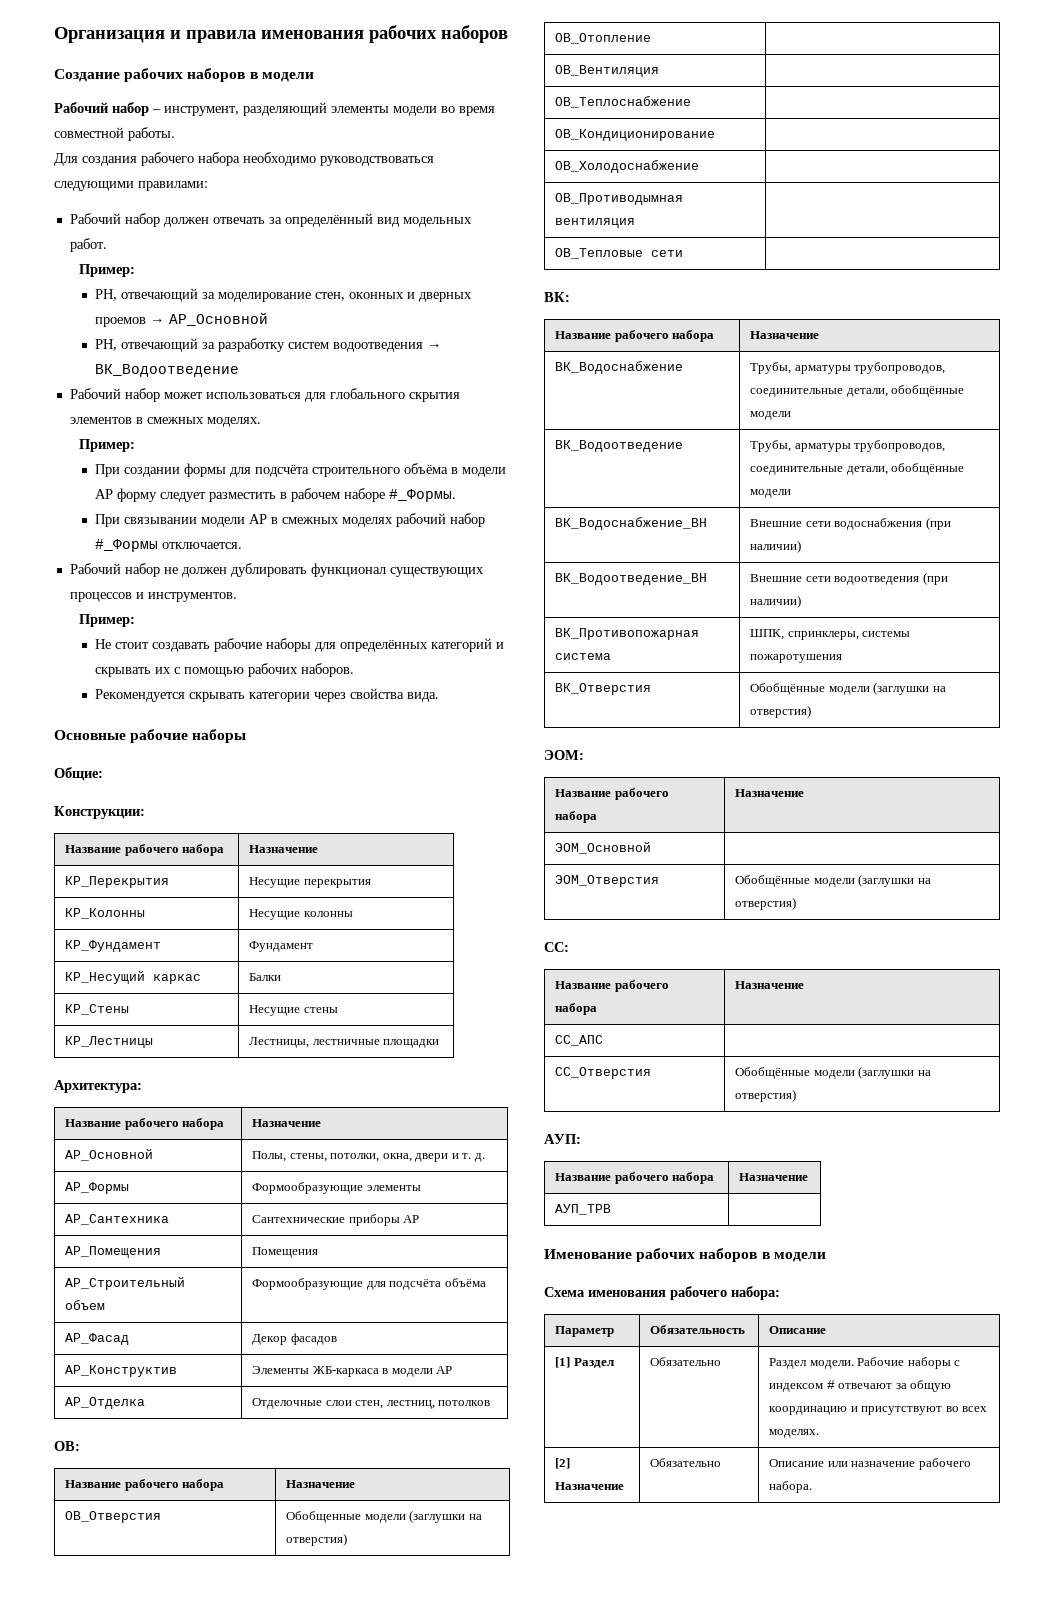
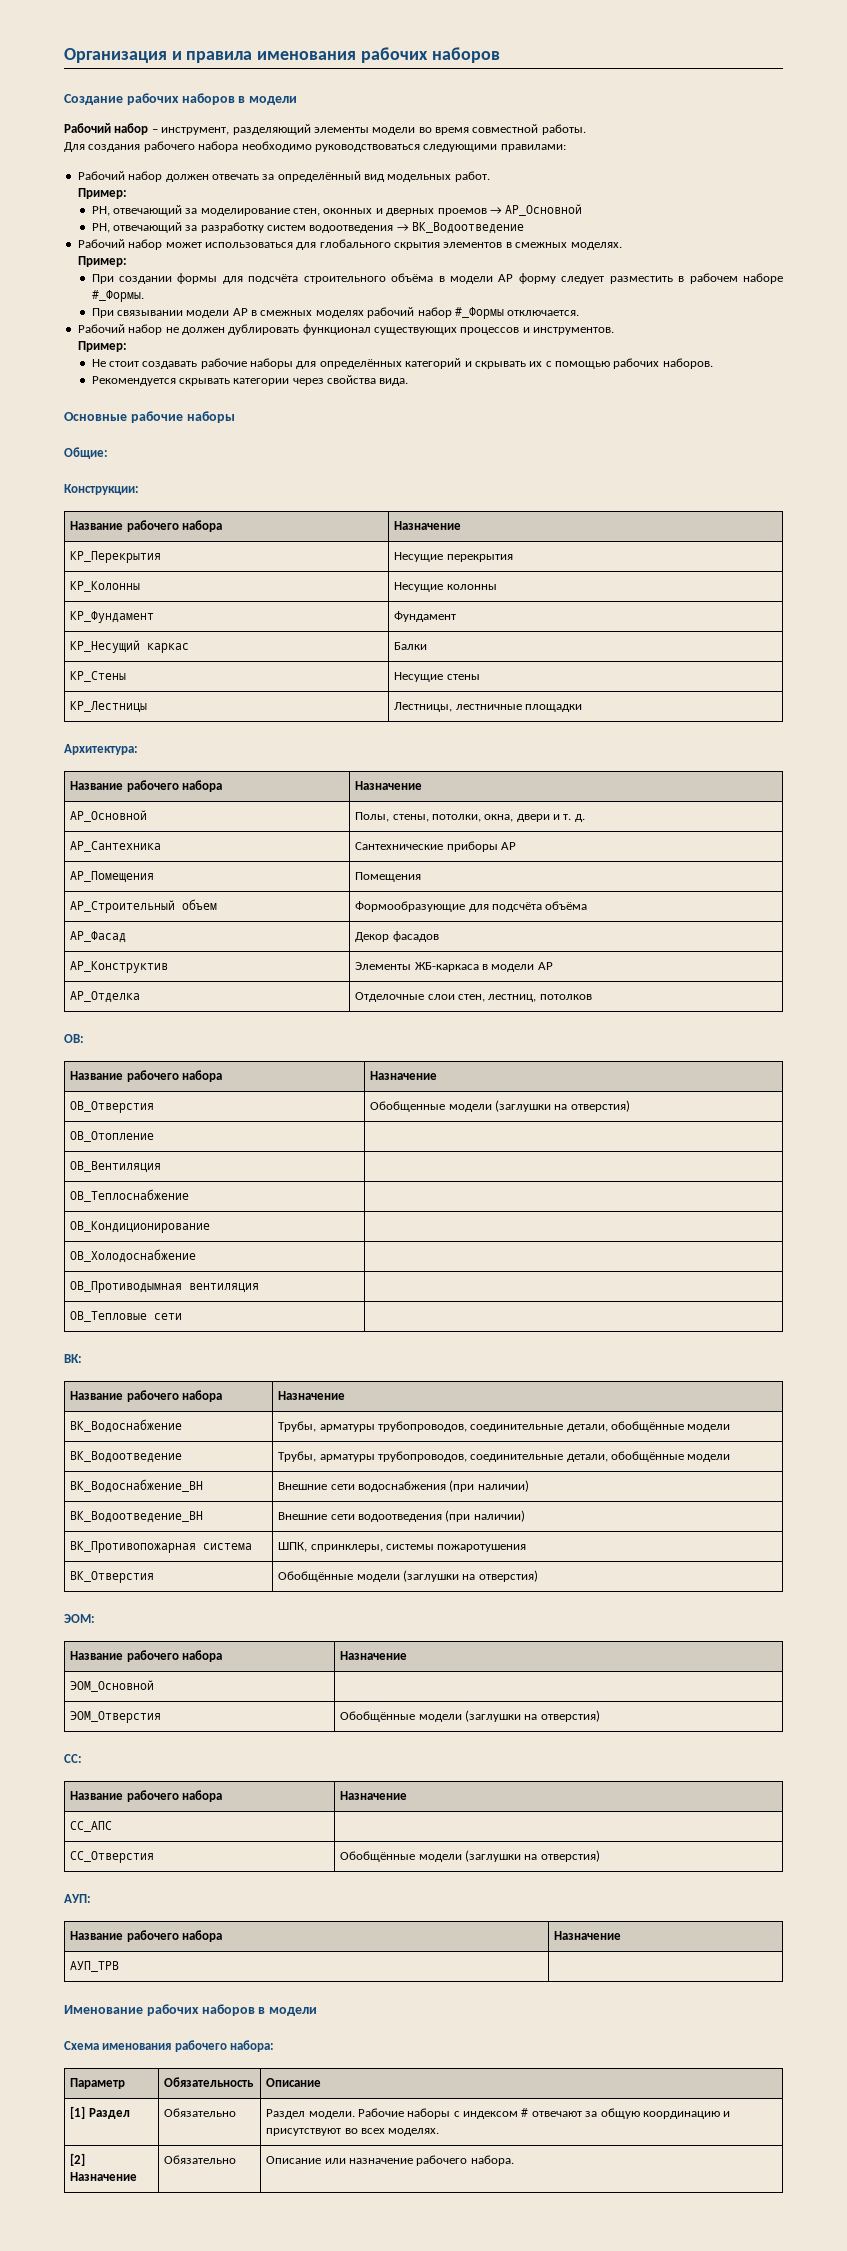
[65,1182,130,1194] [252,1182,421,1194] // АР_Формы | Формообразующие элементы -> (585, 818) none

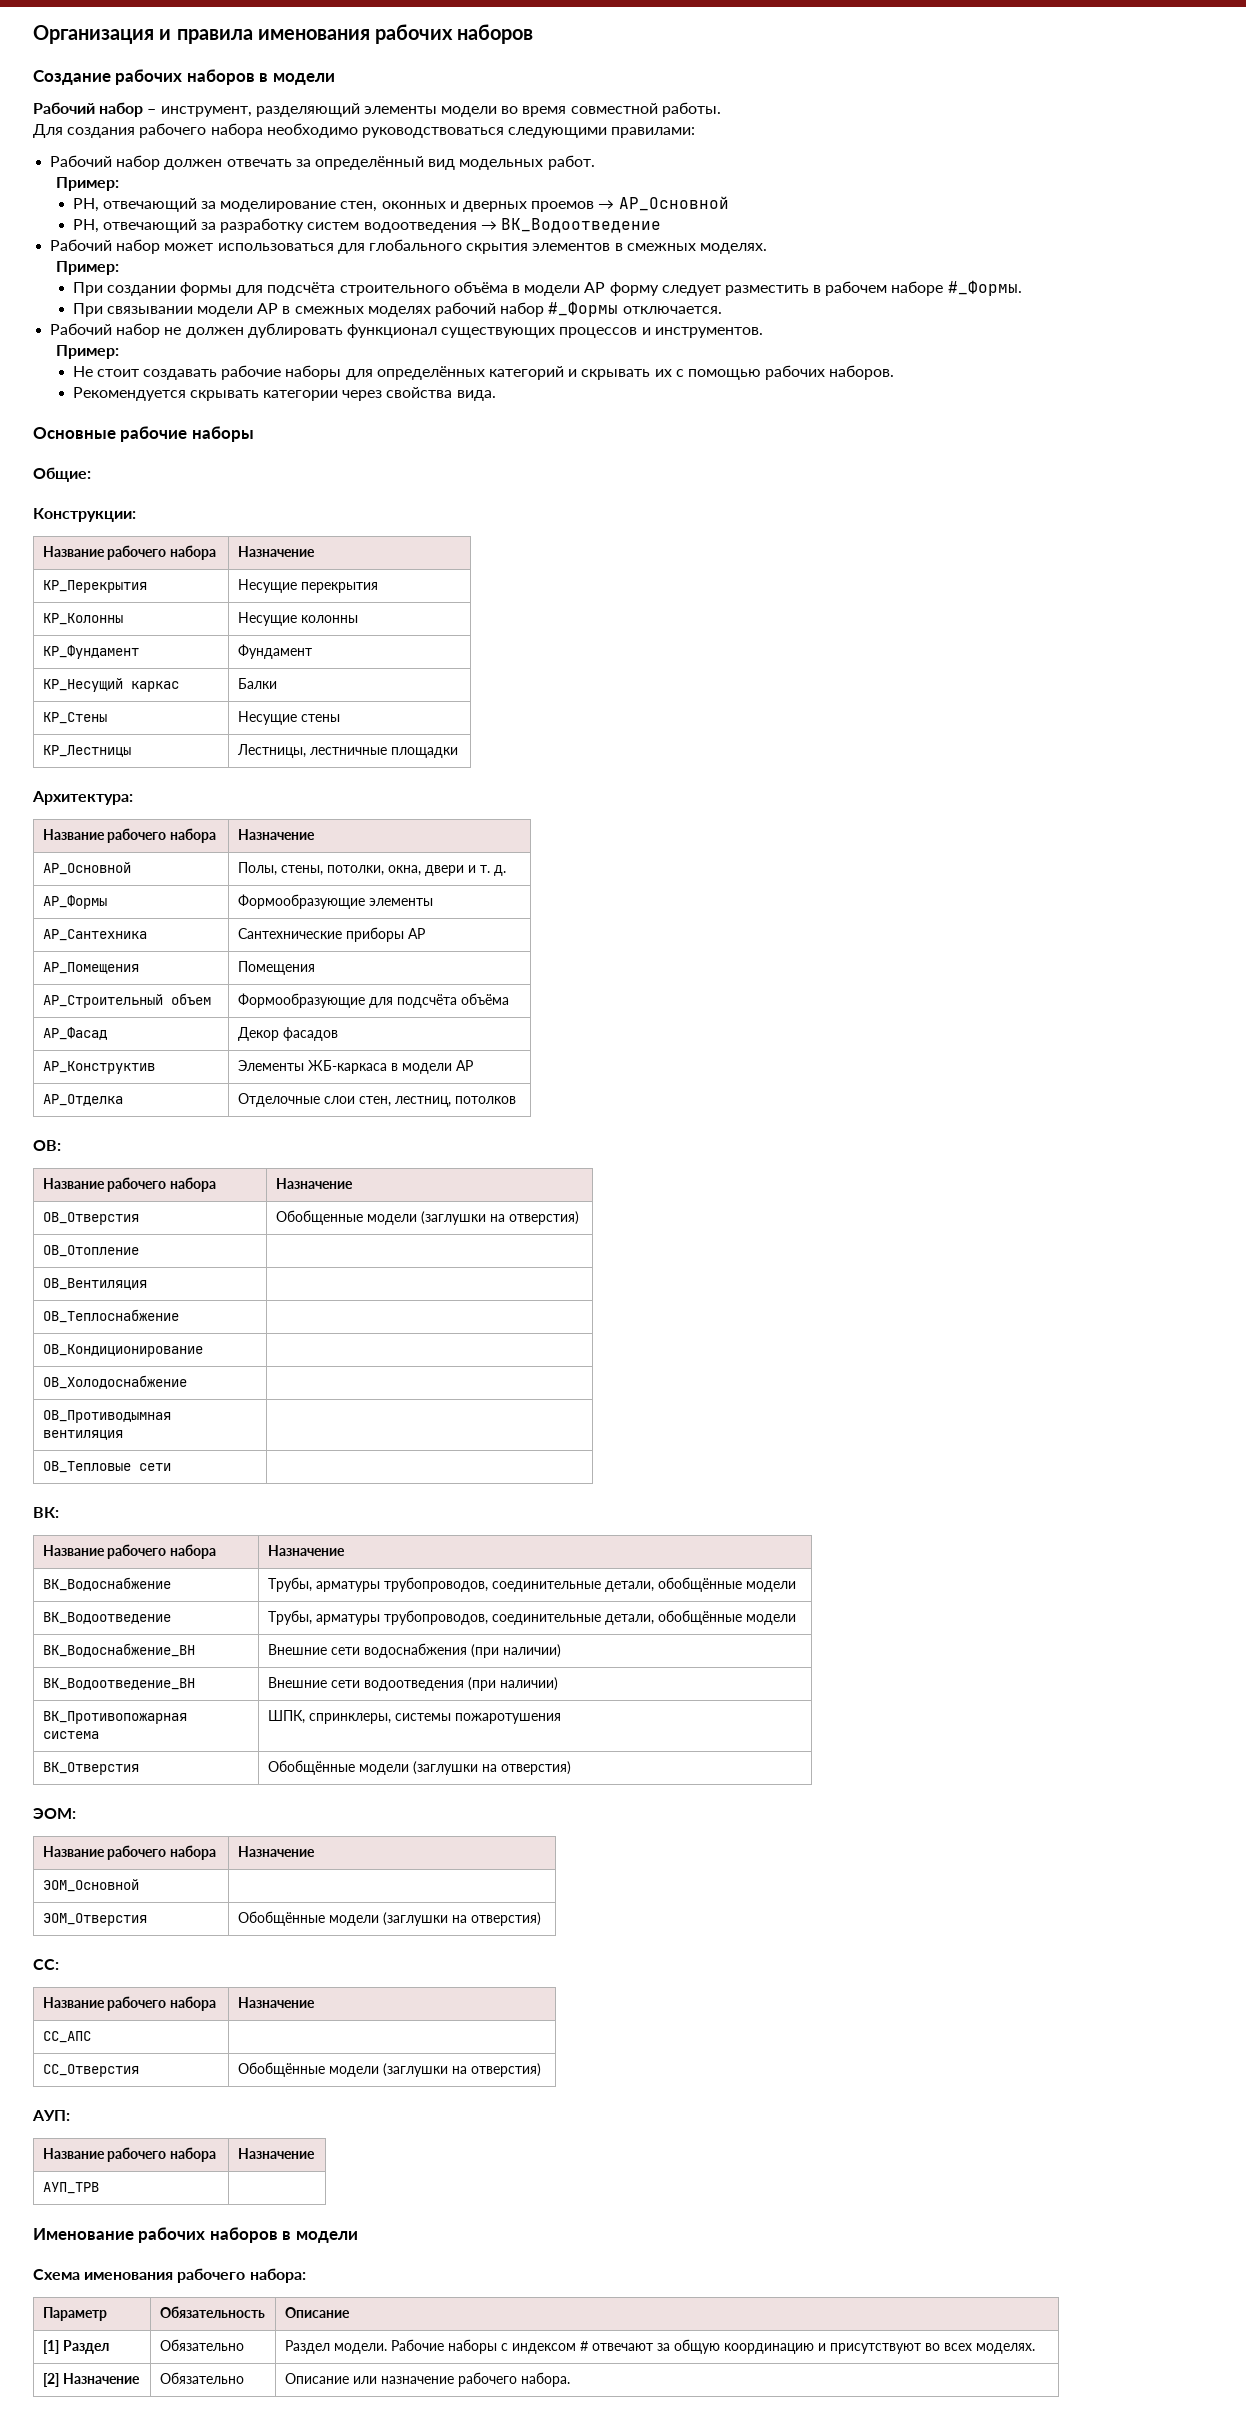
(585, 818) none -> [42,894,107,909] [237,894,433,909] // АР_Формы | Формообразующие элементы

